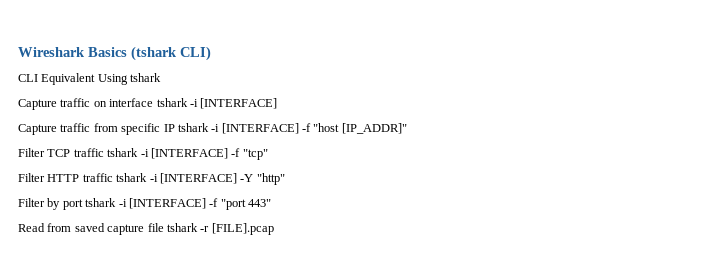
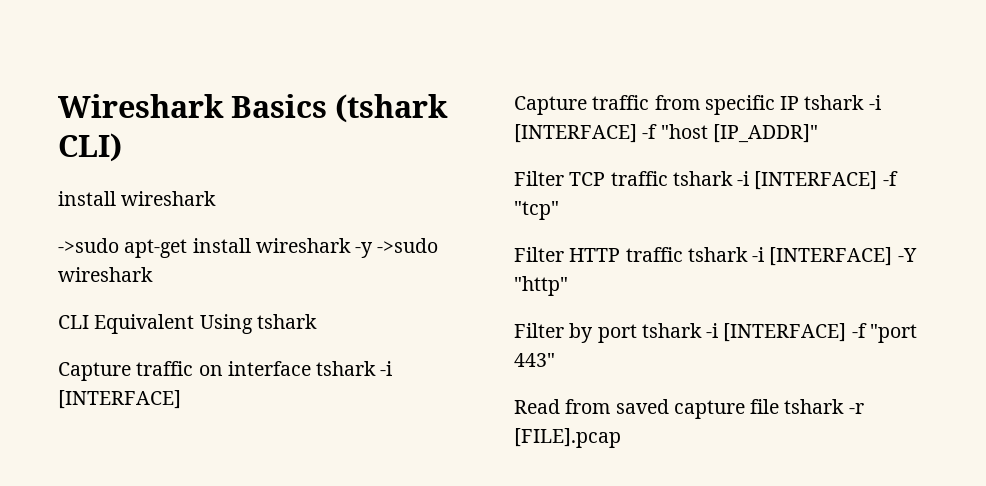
(211, 53) none -> [58,191,217,206] [58,238,439,258] [58,267,153,282] // install wireshark // ->sudo apt-get install wireshark -y ->sudo wireshark

